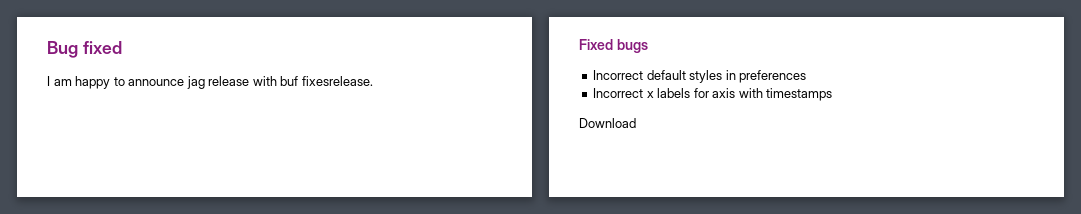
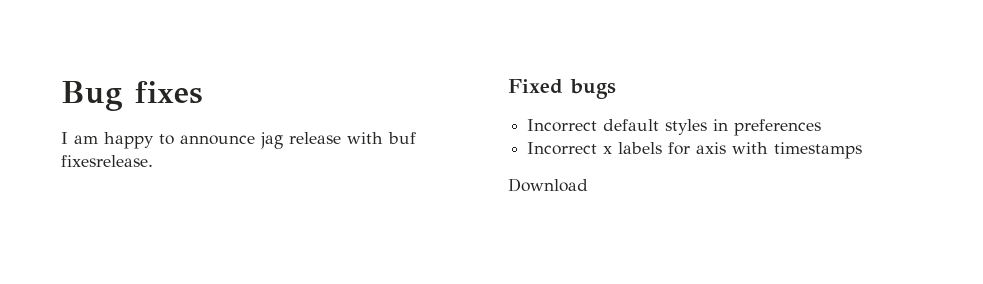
[82,41,122,54] fixed -> [135,81,203,104] fixes

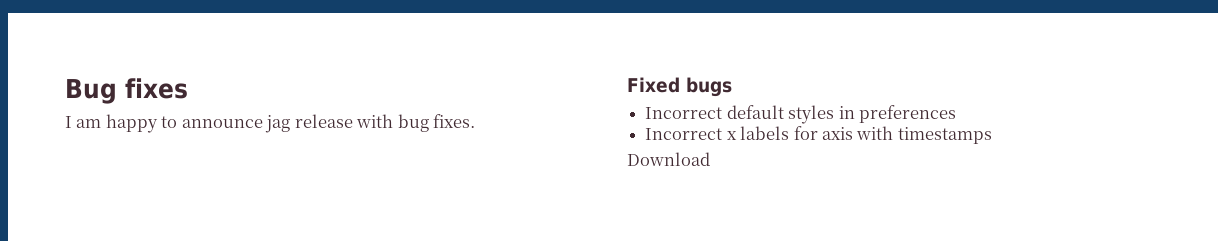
[388,132,416,144] [61,155,153,167] buf fixesrelease. -> [397,114,476,132] bug fixes.

